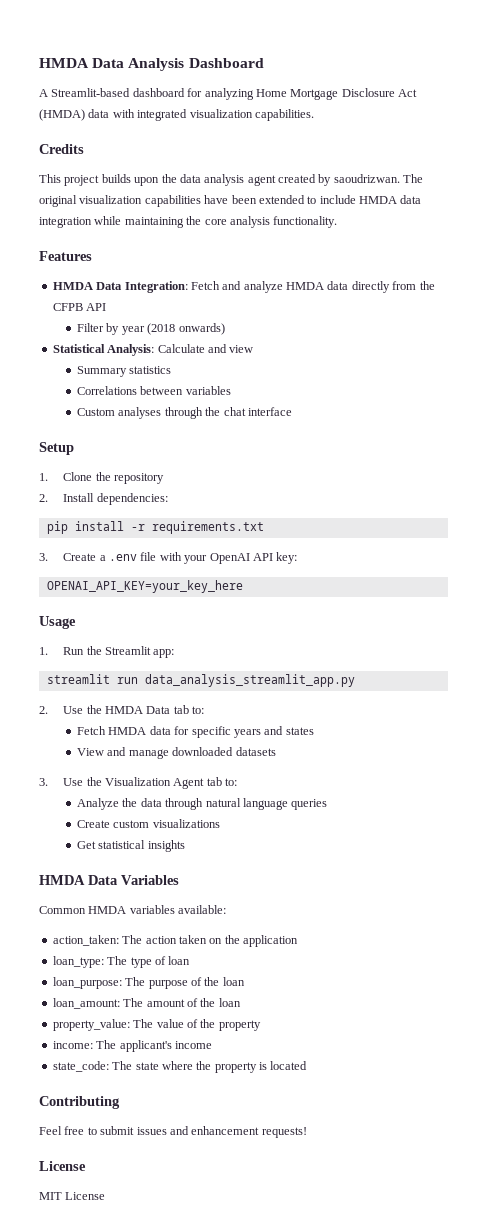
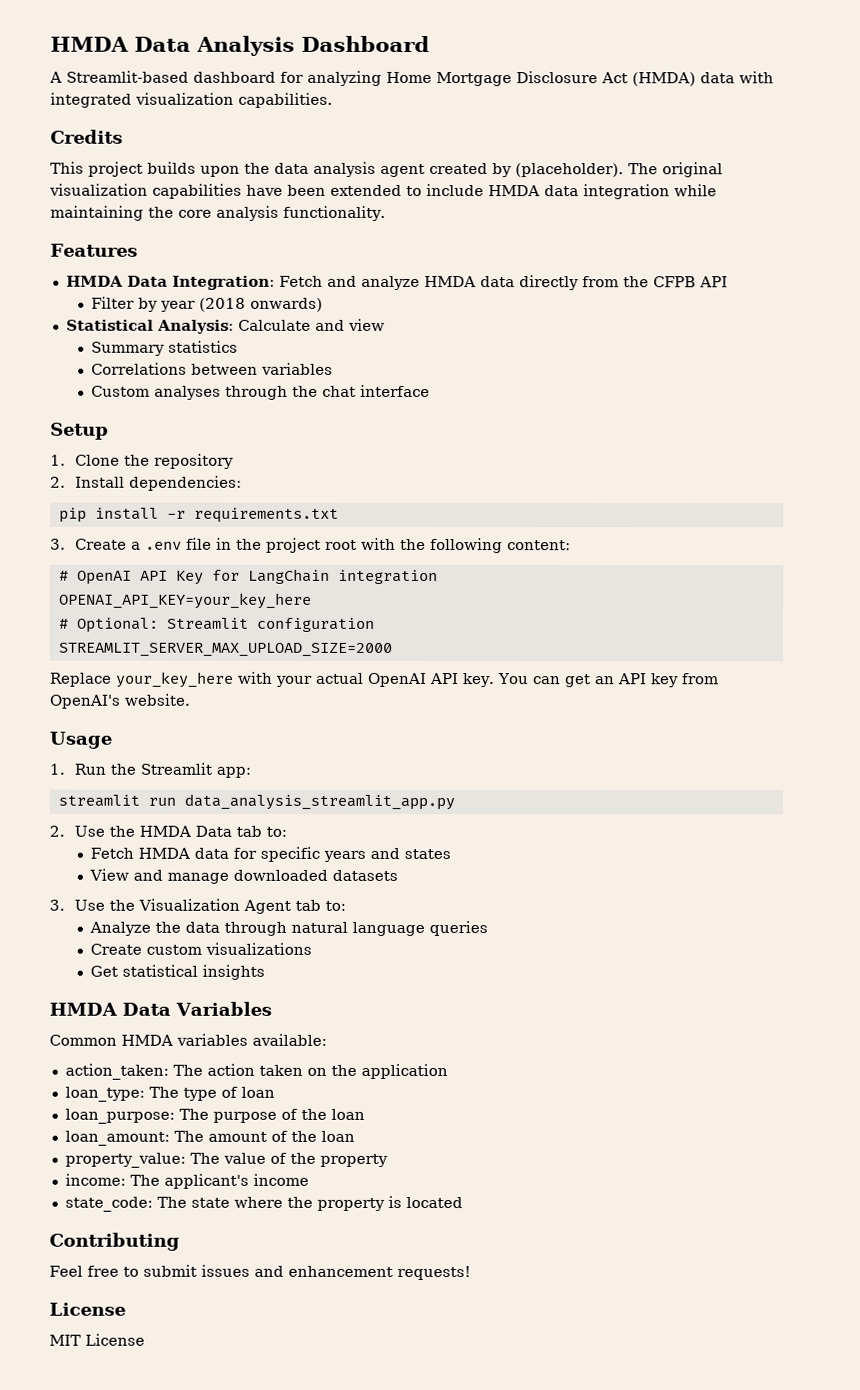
[333,174,400,183] saoudrizwan. -> [515,163,624,178] (placeholder).
(157, 556) none -> [216,537,572,554] [58,568,438,585] [58,592,312,609] [58,617,375,633] [58,642,393,657] [50,671,234,688] in the project root with the following content: // # OpenAI API Key for LangChain integration // OPENAI_API_KEY=your_key_here // # Optional: Streamlit configuration // STREAMLIT_SERVER_MAX_UPLOAD_SIZE=2000 // Replace your_key_here
[209,552,298,564] [46,580,243,593] OpenAI API key: // OPENAI_API_KEY=your_key_here -> [316,672,719,688] [49,693,191,709] actual OpenAI API key. You can get an API key from OpenAI's website.

